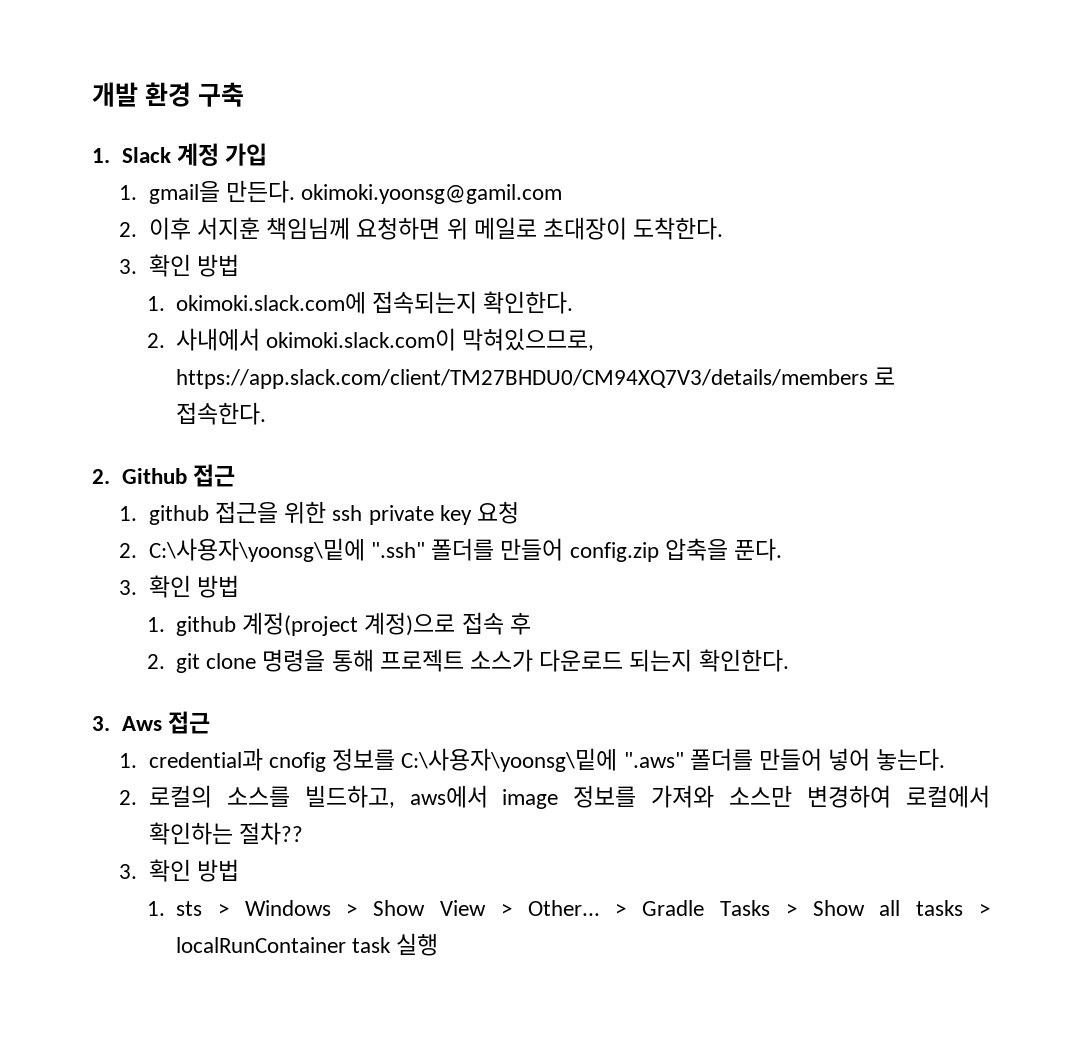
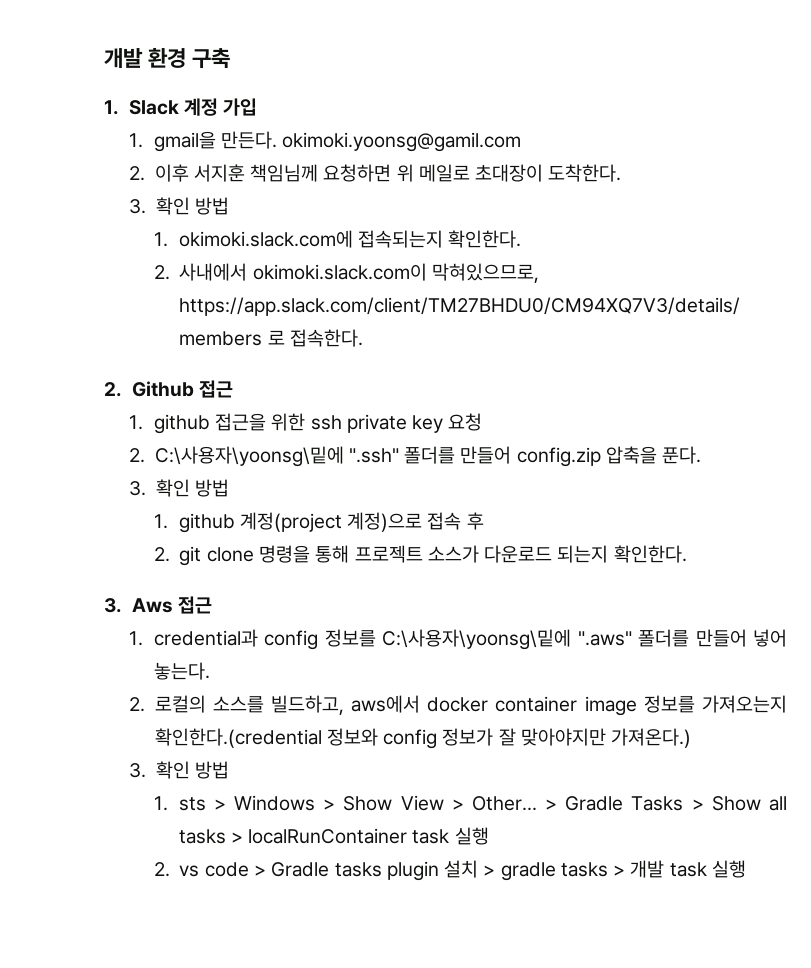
[268,752,326,772] cnofig -> [264,630,319,650] config
[502,785,990,809] [148,822,303,845] image 정보를 가져와 소스만 변경하여 로컬에서 확인하는 절차?? -> [427,695,788,716] [154,728,692,749] docker container image 정보를 가져오는지 확인한다.(credential 정보와 config 정보가 잘 맞아야지만 가져온다.)
(439, 944) none -> [153,860,746,881] // 2. vs code > Gradle tasks plugin 설치 > gradle tasks > 개발 task 실행

